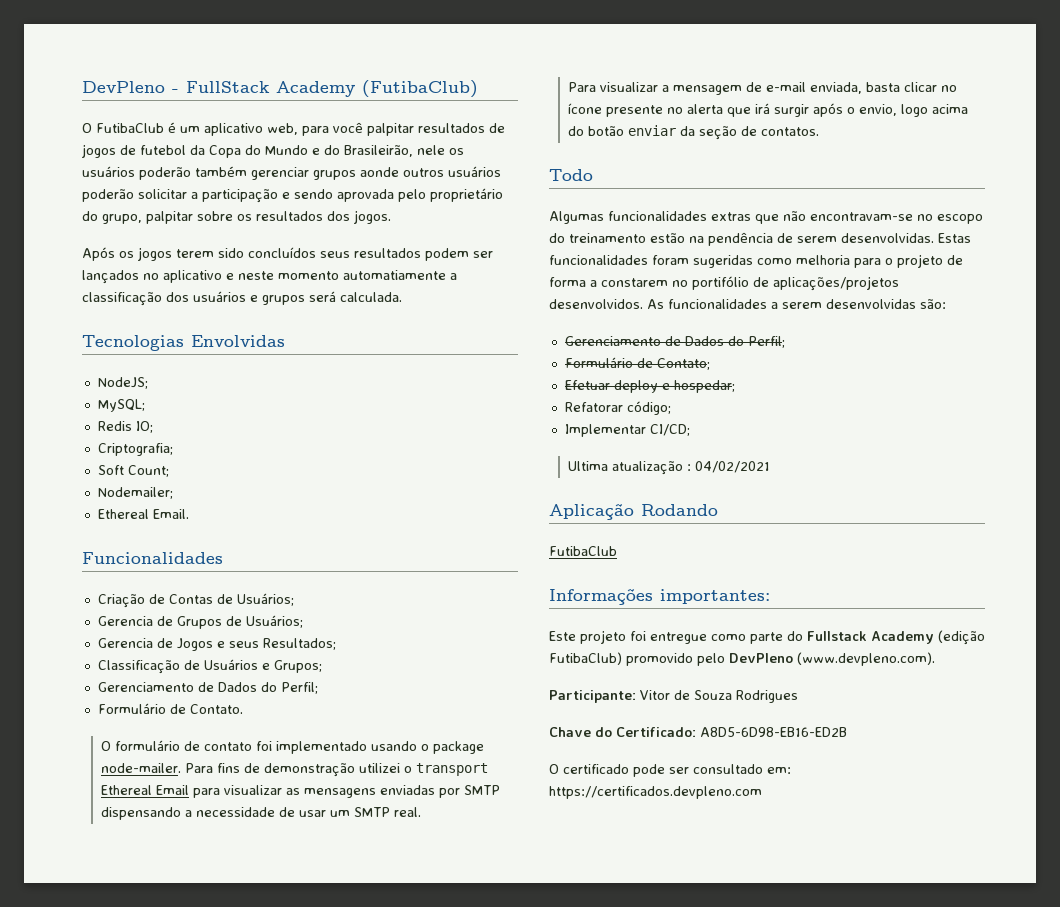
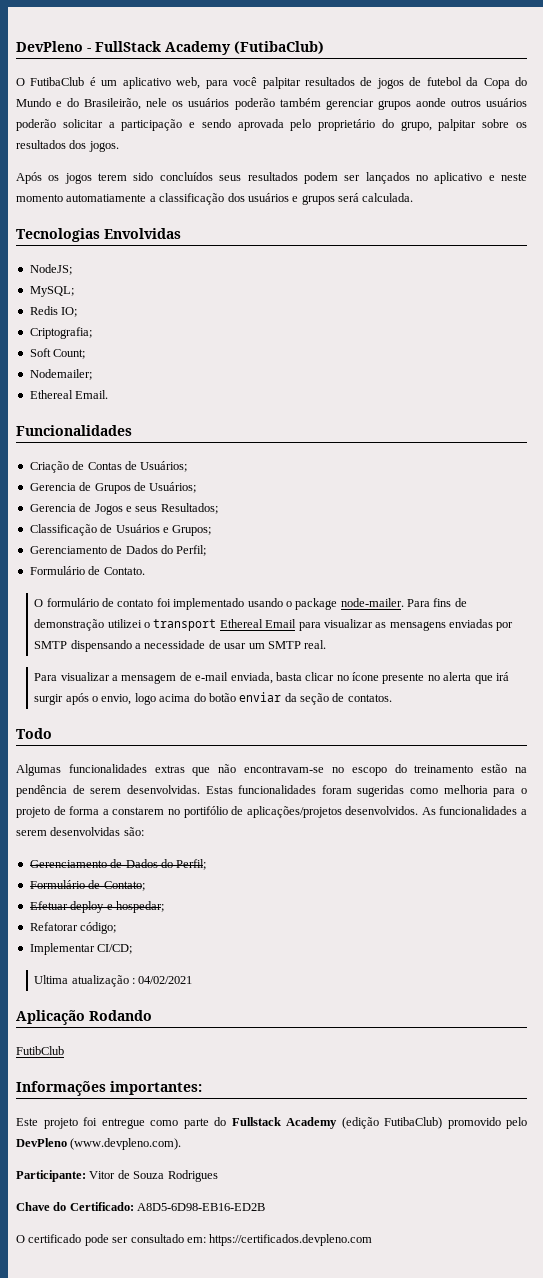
[549,546,617,556] FutibaClub -> [16,1046,64,1055] FutibClub

